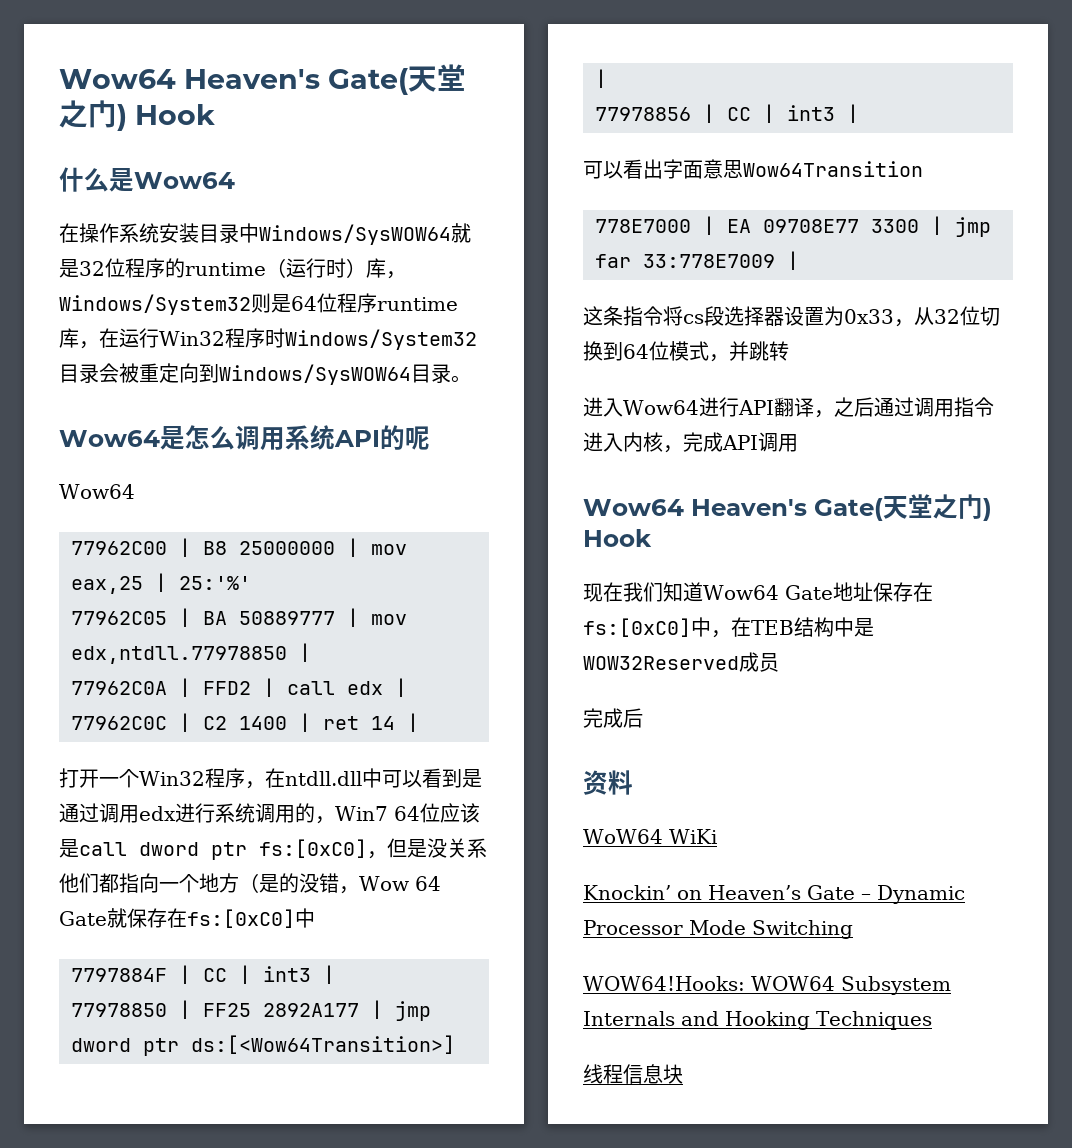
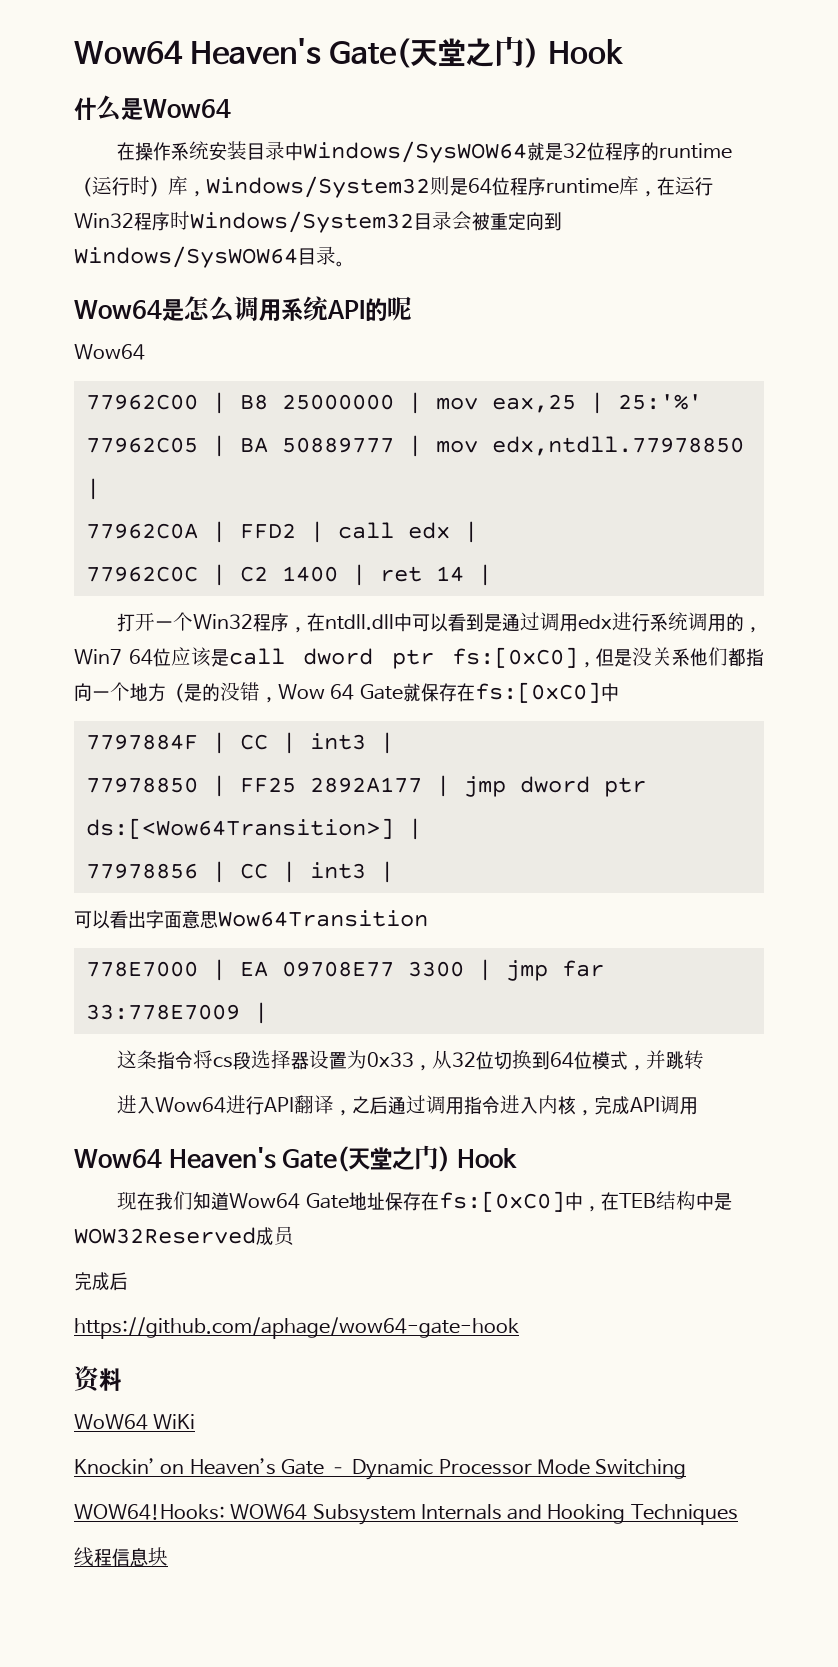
(643, 718) none -> [74,1317,519,1339] // https://github.com/aphage/wow64-gate-hook

